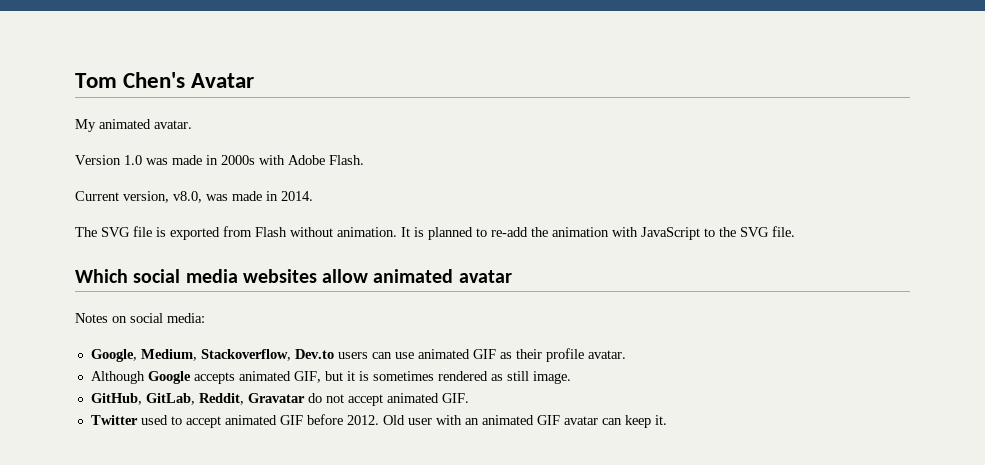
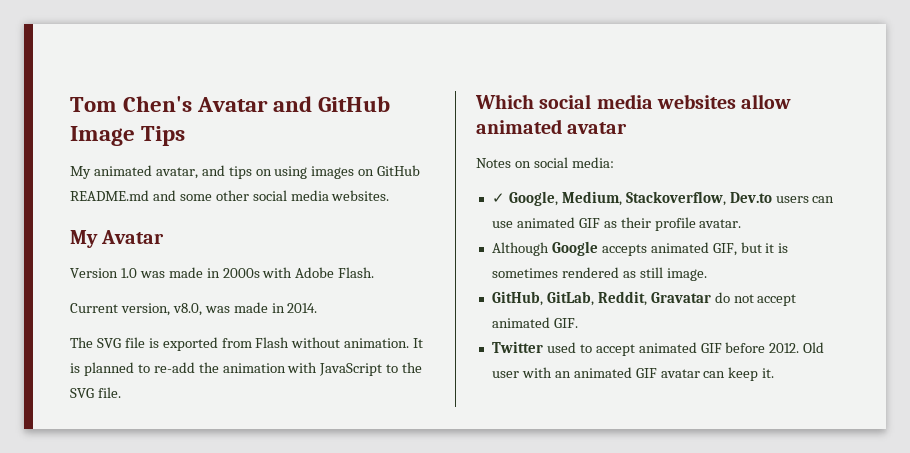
[75,119,192,132] // My animated avatar. -> [273,96,391,112] [70,126,186,146] [70,165,421,179] [70,190,390,201] [70,230,165,248] and GitHub Image Tips // My animated avatar, and tips on using images on GitHub README.md and some other social media websites. // My Avatar
(205, 318) none -> [491,193,505,203] ✓

